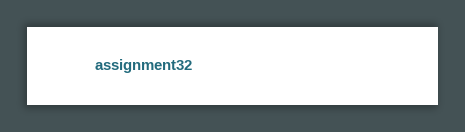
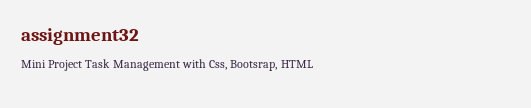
(192, 66) none -> [21,59,313,71] // Mini Project Task Management with Css, Bootsrap, HTML

